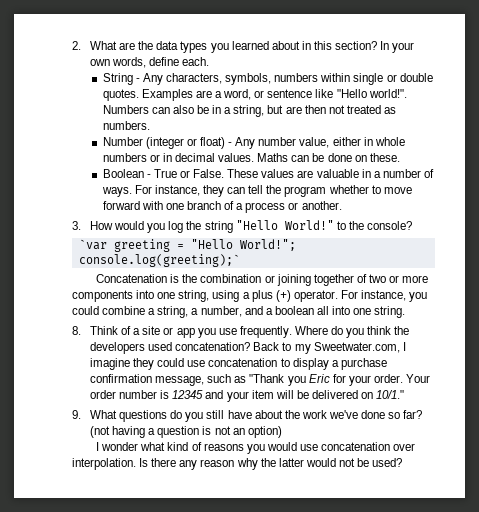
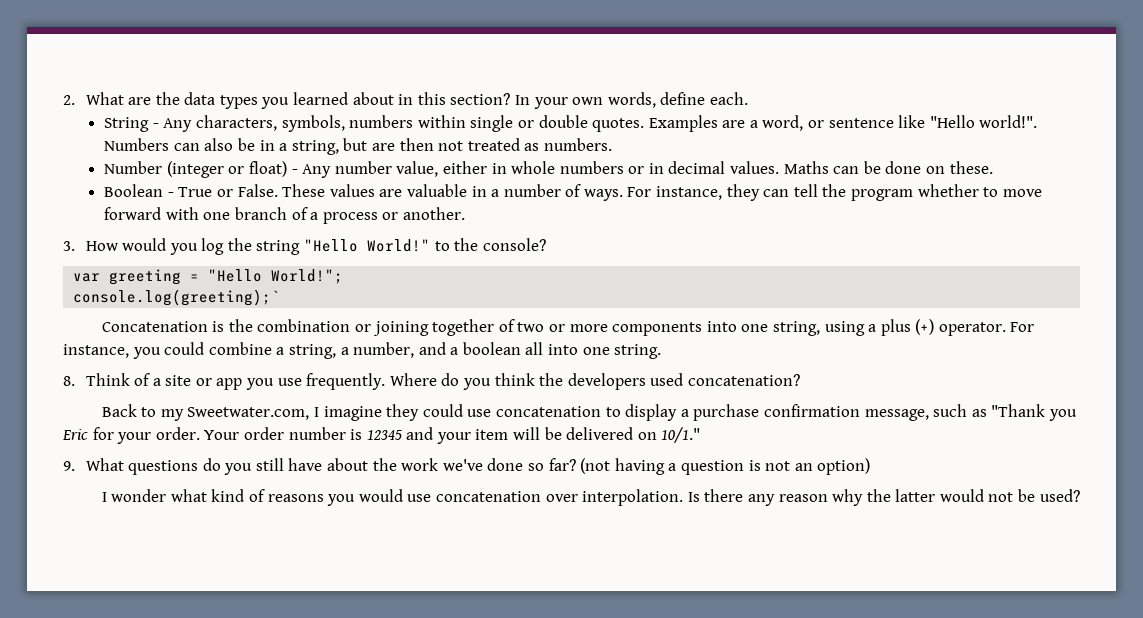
[78,239,107,250] `var -> [73,273,101,282] var
(251, 346) none -> (800, 380) //

